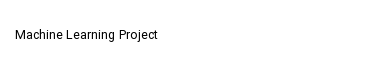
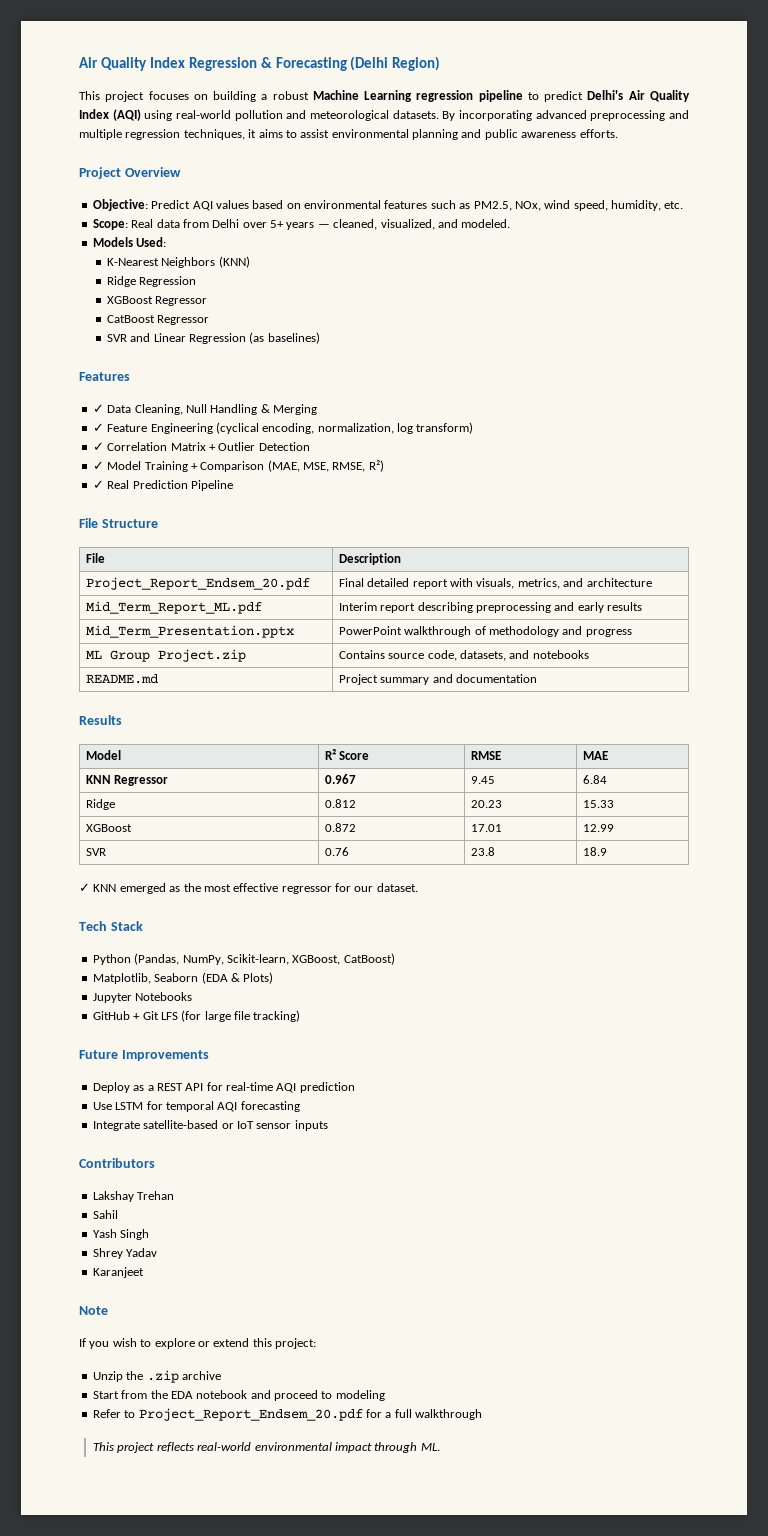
[15,29,158,42] Machine Learning Project -> [79,56,441,71] [79,90,690,102] [79,109,690,121] [79,129,618,140] [79,167,181,179] [92,199,684,211] [92,219,511,230] [92,237,167,247] [106,256,250,268] [106,276,197,287] [106,296,208,306] [106,315,210,325] [106,332,320,344] [79,372,130,381] [92,404,317,415] [92,422,474,434] [92,442,310,451] [92,460,384,472] [92,480,233,491] [79,518,158,528] [85,553,105,563] [338,553,401,565] [85,577,310,590] [338,578,652,589] [85,601,262,614] [338,602,643,613] [85,625,294,638] [338,626,632,637] [85,649,246,662] [338,650,589,661] [85,674,158,684] [338,674,538,685] [79,715,122,725] [85,750,121,760] [324,748,370,760] [470,751,501,760] [582,751,608,760] [85,775,169,786] [324,774,356,784] [470,776,495,784] [582,775,607,784] [85,799,115,810] [324,799,356,808] [470,800,502,808] [582,800,614,808] [85,824,132,832] [324,823,356,832] [470,824,502,832] [582,824,614,832] [85,848,106,856] [324,847,349,856] [470,847,495,856] [582,847,607,856] [79,883,418,894] [79,921,143,931] [92,953,395,965] [92,972,274,984] [92,992,193,1003] [92,1010,301,1022] [79,1050,209,1061] [92,1082,355,1093] [92,1101,300,1112] [92,1120,328,1131] [79,1158,155,1168] [92,1191,175,1202] [92,1210,118,1219] [92,1229,150,1240] [92,1248,158,1259] [92,1267,144,1278] [79,1306,108,1315] [79,1338,316,1349] [92,1370,221,1383] [92,1390,385,1401] [92,1408,482,1421] [93,1442,440,1453] Air Quality Index Regression & Forecasting (Delhi Region) // This project focuses on building a robust Machine Learning regression pipeline to predict Delhi's Air Quality Index (AQI) using real-world pollution and meteorological datasets. By incorporating advanced preprocessing and multiple regression techniques, it aims to assist environmental planning and public awareness efforts. // Project Overview // Objective: Predict AQI values based on environmental features such as PM2.5, NOx, wind speed, humidity, etc. // Scope: Real data from Delhi over 5+ years — cleaned, visualized, and modeled. // Models Used: // K-Nearest Neighbors (KNN) // Ridge Regression // XGBoost Regressor // CatBoost Regressor // SVR and Linear Regression (as baselines) // Features // ✓ Data Cleaning, Null Handling & Merging // ✓ Feature Engineering (cyclical encoding, normalization, log transform) // ✓ Correlation Matrix + Outlier Detection // ✓ Model Training + Comparison (MAE, MSE, RMSE, R²) // ✓ Real Prediction Pipeline // File Structure // File | Description // Project_Report_Endsem_20.pdf | Final detailed report with visuals, metrics, and architecture // Mid_Term_Report_ML.pdf | Interim report describing preprocessing and early results // Mid_Term_Presentation.pptx | PowerPoint walkthrough of methodology and progress // ML Group Project.zip | Contains source code, datasets, and notebooks // README.md | Project summary and documentation // Results // Model | R² Score | RMSE | MAE // KNN Regressor | 0.967 | 9.45 | 6.84 // Ridge | 0.812 | 20.23 | 15.33 // XGBoost | 0.872 | 17.01 | 12.99 // SVR | 0.76 | 23.8 | 18.9 // ✓ KNN emerged as the most effective regressor for our dataset. // Tech Stack // Python (Pandas, NumPy, Scikit-learn, XGBoost, CatBoost) // Matplotlib, Seaborn (EDA & Plots) // Jupyter Notebooks // GitHub + Git LFS (for large file tracking) // Future Improvements // Deploy as a REST API for real-time AQI prediction // Use LSTM for temporal AQI forecasting // Integrate satellite-based or IoT sensor inputs // Contributors // Lakshay Trehan // Sahil // Yash Singh // Shrey Yadav // Karanjeet // Note // If you wish to explore or extend this project: // Unzip the .zip archive // Start from the EDA notebook and proceed to modeling // Refer to Project_Report_Endsem_20.pdf for a full walkthrough // This project reflects real-world environmental impact through ML.

